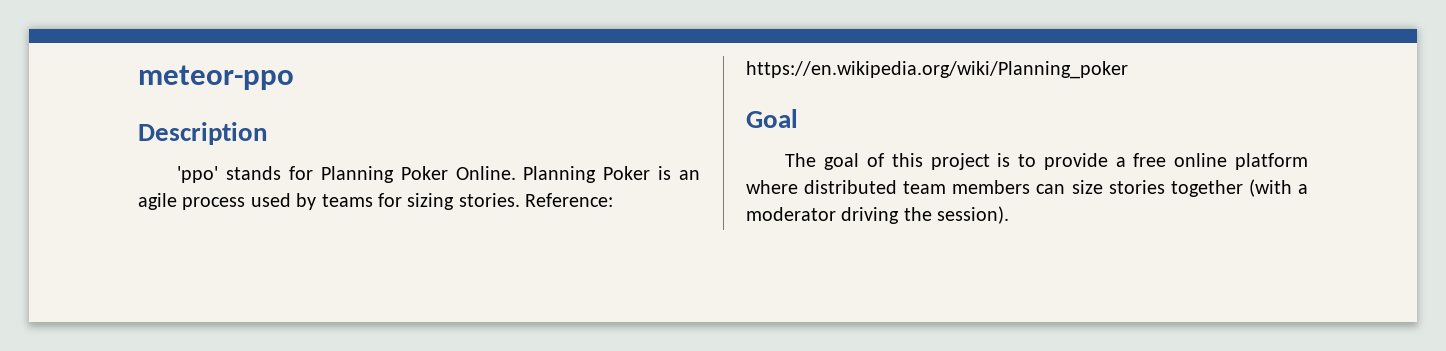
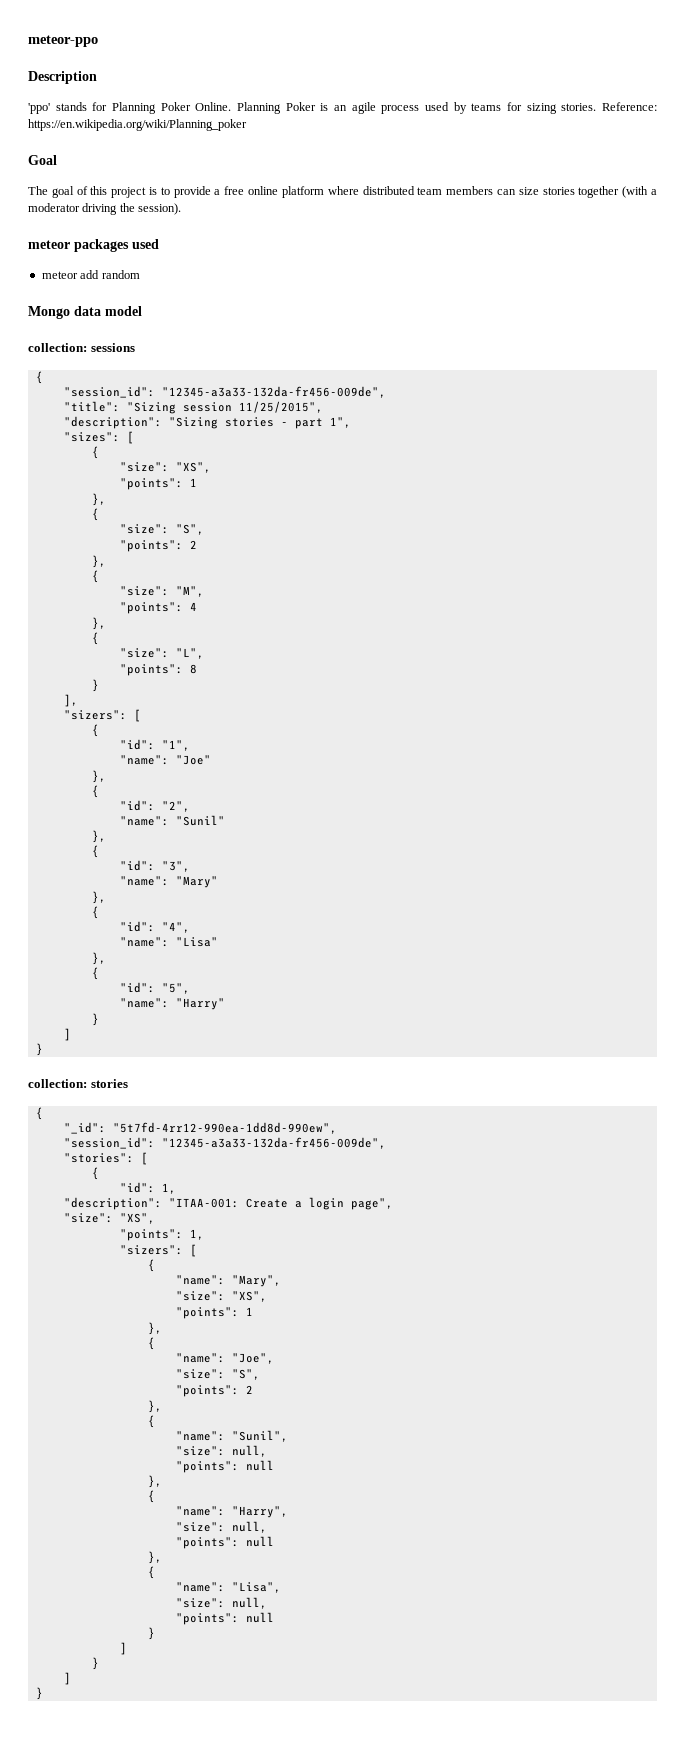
(1010, 215) none -> [28,239,159,252] [41,270,140,279] [28,306,142,319] [28,343,135,352] [35,371,43,384] [63,386,386,398] [63,401,323,414] [63,416,351,429] [63,431,134,444] [91,446,99,459] [119,462,211,473] [119,478,197,490] [91,493,106,506] [91,508,99,521] [119,524,204,535] [119,540,197,552] [91,555,106,568] [91,570,99,583] [119,586,204,597] [119,602,197,614] [91,617,106,630] [91,632,99,645] [119,648,204,659] [119,664,197,676] [91,679,99,692] [63,694,78,707] [63,709,141,722] [91,724,99,737] [119,739,190,751] [119,755,211,765] [91,770,106,783] [91,785,99,798] [119,800,190,812] [119,815,225,826] [91,830,106,843] [91,845,99,858] [119,860,190,872] [119,876,218,888] [91,891,106,904] [91,906,99,919] [119,921,190,933] [119,937,218,947] [91,952,106,965] [91,967,99,980] [119,982,190,994] [119,998,225,1010] [91,1013,99,1026] [63,1028,71,1041] [35,1043,43,1056] [28,1079,128,1088] [35,1107,43,1120] [63,1122,337,1134] [63,1137,386,1149] [63,1152,148,1165] [91,1167,99,1180] [119,1182,176,1194] [63,1197,393,1210] [63,1213,155,1224] [119,1229,204,1241] [119,1244,197,1257] [147,1259,155,1272] [175,1275,281,1287] [175,1291,267,1302] [175,1307,253,1319] [147,1322,162,1335] [147,1337,155,1350] [175,1353,274,1364] [175,1369,260,1380] [175,1385,253,1397] [147,1400,162,1413] [147,1415,155,1428] [175,1430,288,1442] [175,1445,267,1457] [175,1460,274,1473] [147,1475,162,1488] [147,1490,155,1503] [175,1506,288,1518] [175,1521,267,1533] [175,1536,274,1549] [147,1551,162,1564] [147,1566,155,1579] [175,1582,281,1593] [175,1597,267,1609] [175,1612,274,1625] [147,1627,155,1640] [119,1642,127,1655] [91,1657,99,1670] [63,1672,71,1685] [35,1687,43,1700] // meteor packages used // meteor add random // Mongo data model // collection: sessions // { // "session_id": "12345-a3a33-132da-fr456-009de", // "title": "Sizing session 11/25/2015", // "description": "Sizing stories - part 1", // "sizes": [ // { // "size": "XS", // "points": 1 // }, // { // "size": "S", // "points": 2 // }, // { // "size": "M", // "points": 4 // }, // { // "size": "L", // "points": 8 // } // ], // "sizers": [ // { // "id": "1", // "name": "Joe" // }, // { // "id": "2", // "name": "Sunil" // }, // { // "id": "3", // "name": "Mary" // }, // { // "id": "4", // "name": "Lisa" // }, // { // "id": "5", // "name": "Harry" // } // ] // } // collection: stories // { // "_id": "5t7fd-4rr12-990ea-1dd8d-990ew", // "session_id": "12345-a3a33-132da-fr456-009de", // "stories": [ // { // "id": 1, // "description": "ITAA-001: Create a login page", // "size": "XS", // "points": 1, // "sizers": [ // { // "name": "Mary", // "size": "XS", // "points": 1 // }, // { // "name": "Joe", // "size": "S", // "points": 2 // }, // { // "name": "Sunil", // "size": null, // "points": null // }, // { // "name": "Harry", // "size": null, // "points": null // }, // { // "name": "Lisa", // "size": null, // "points": null // } // ] // } // ] // }

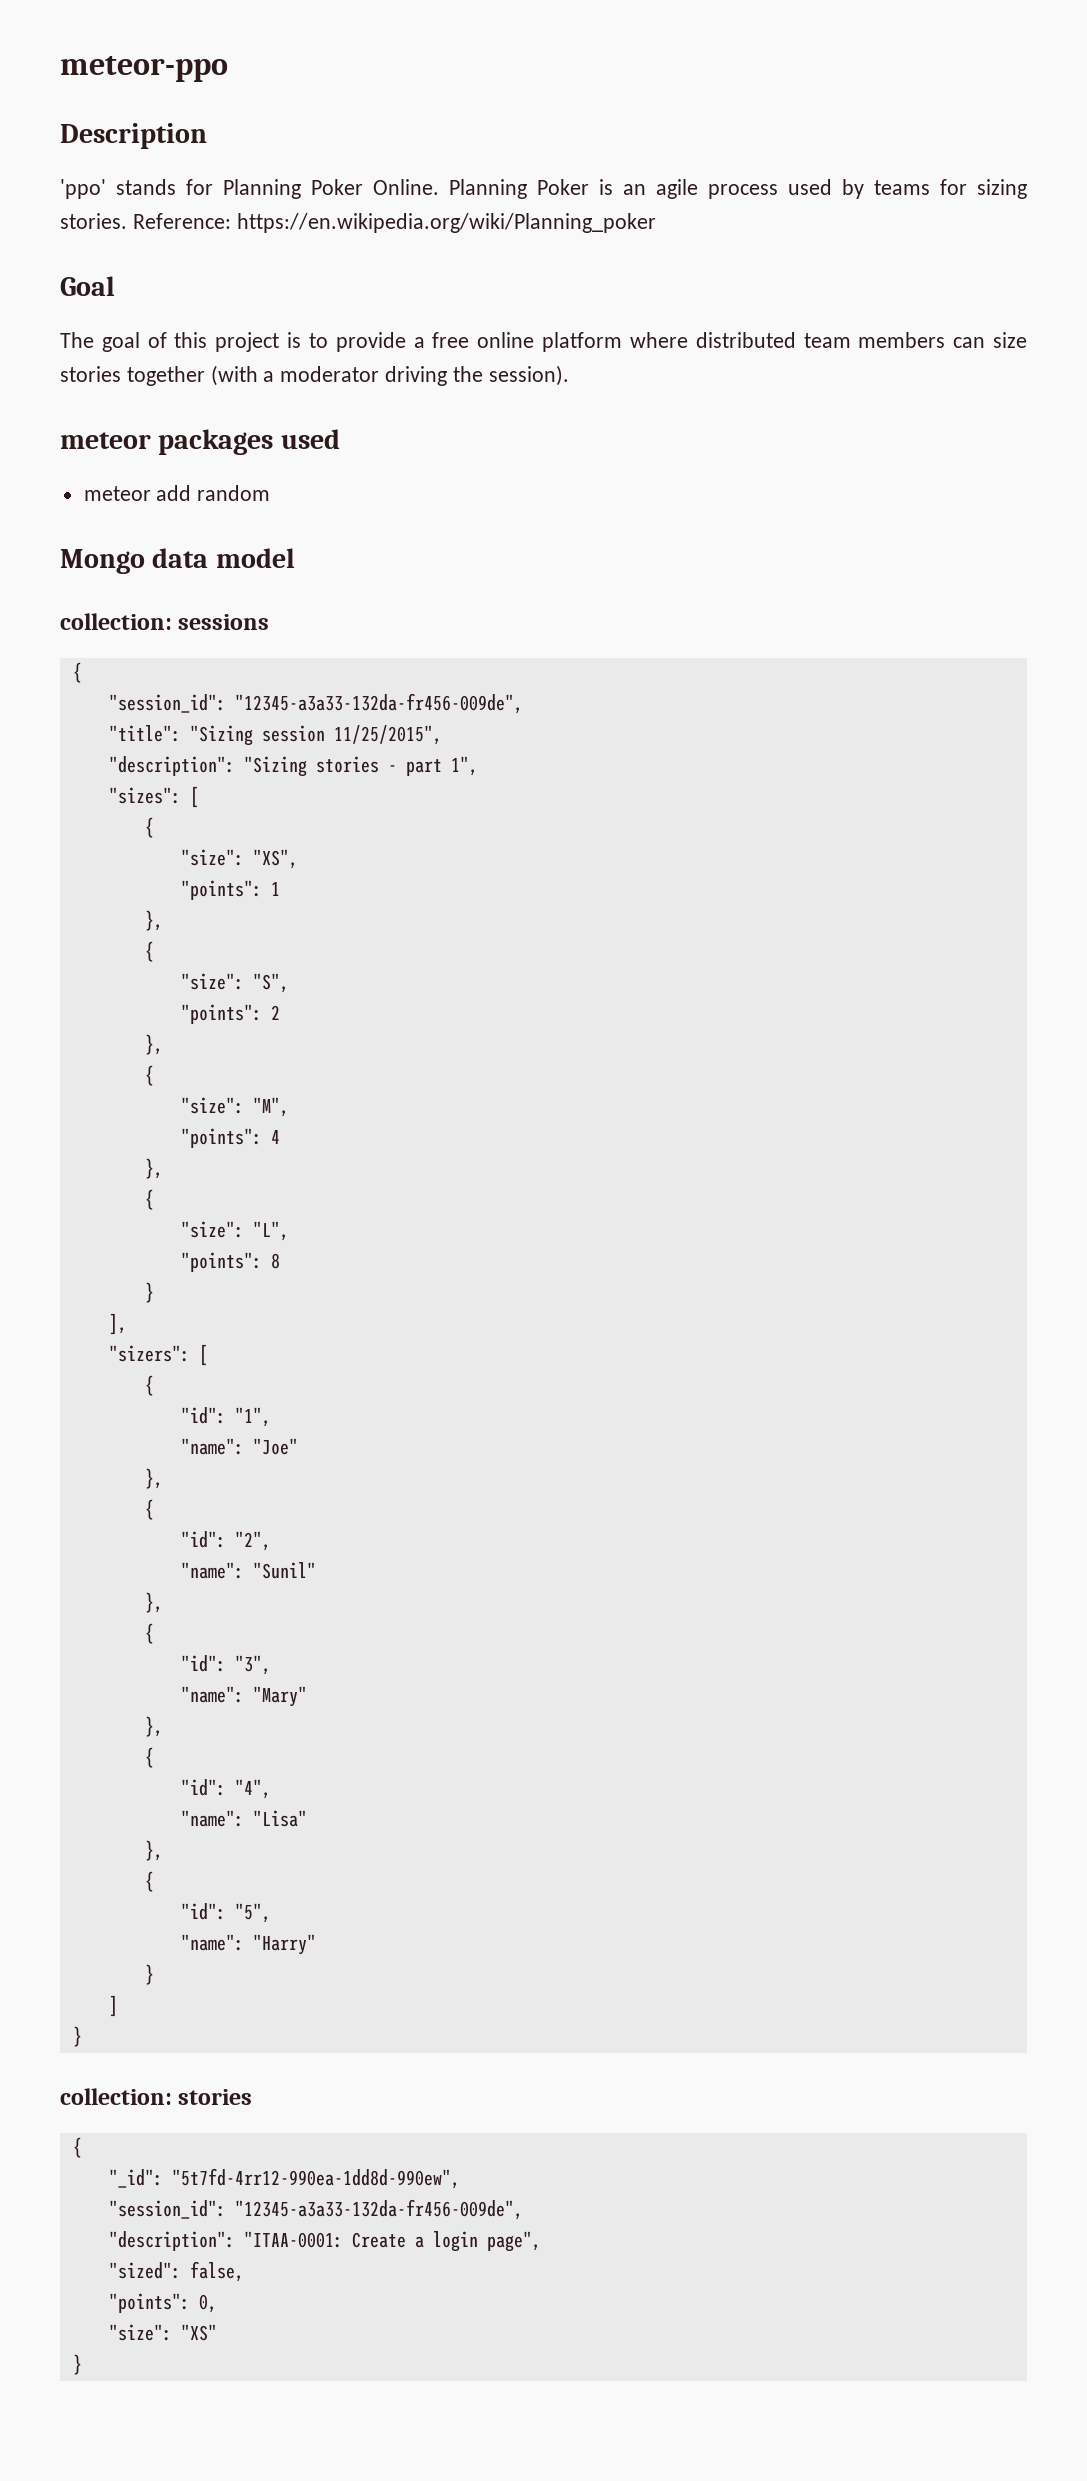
[63,1152,148,1165] [91,1167,99,1180] [119,1182,176,1194] [63,1197,239,1210] // "stories": [ // { // "id": 1, // "description": "ITAA-001: -> [108,2231,343,2251] // "description": "ITAA-0001:
[63,1213,155,1224] [119,1229,204,1241] [119,1244,197,1257] [147,1259,155,1272] [175,1275,281,1287] [175,1291,267,1302] [175,1307,253,1319] [147,1322,162,1335] [147,1337,155,1350] [175,1353,274,1364] [175,1369,260,1380] [175,1385,253,1397] [147,1400,162,1413] [147,1415,155,1428] [175,1430,288,1442] [175,1445,267,1457] [175,1460,274,1473] [147,1475,162,1488] [147,1490,155,1503] [175,1506,288,1518] [175,1521,267,1533] [175,1536,274,1549] [147,1551,162,1564] [147,1566,155,1579] [175,1582,281,1593] [175,1597,267,1609] [175,1612,274,1625] [147,1627,155,1640] [119,1642,127,1655] [91,1657,99,1670] [63,1672,71,1685] "size": "XS", // "points": 1, // "sizers": [ // { // "name": "Mary", // "size": "XS", // "points": 1 // }, // { // "name": "Joe", // "size": "S", // "points": 2 // }, // { // "name": "Sunil", // "size": null, // "points": null // }, // { // "name": "Harry", // "size": null, // "points": null // }, // { // "name": "Lisa", // "size": null, // "points": null // } // ] // } // ] -> [108,2261,244,2282] [108,2293,217,2313] [108,2324,217,2341] "sized": false, // "points": 0, // "size": "XS"

